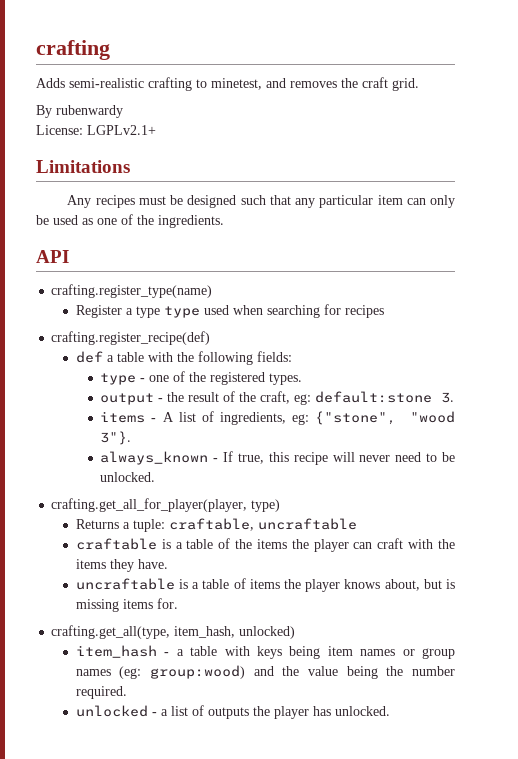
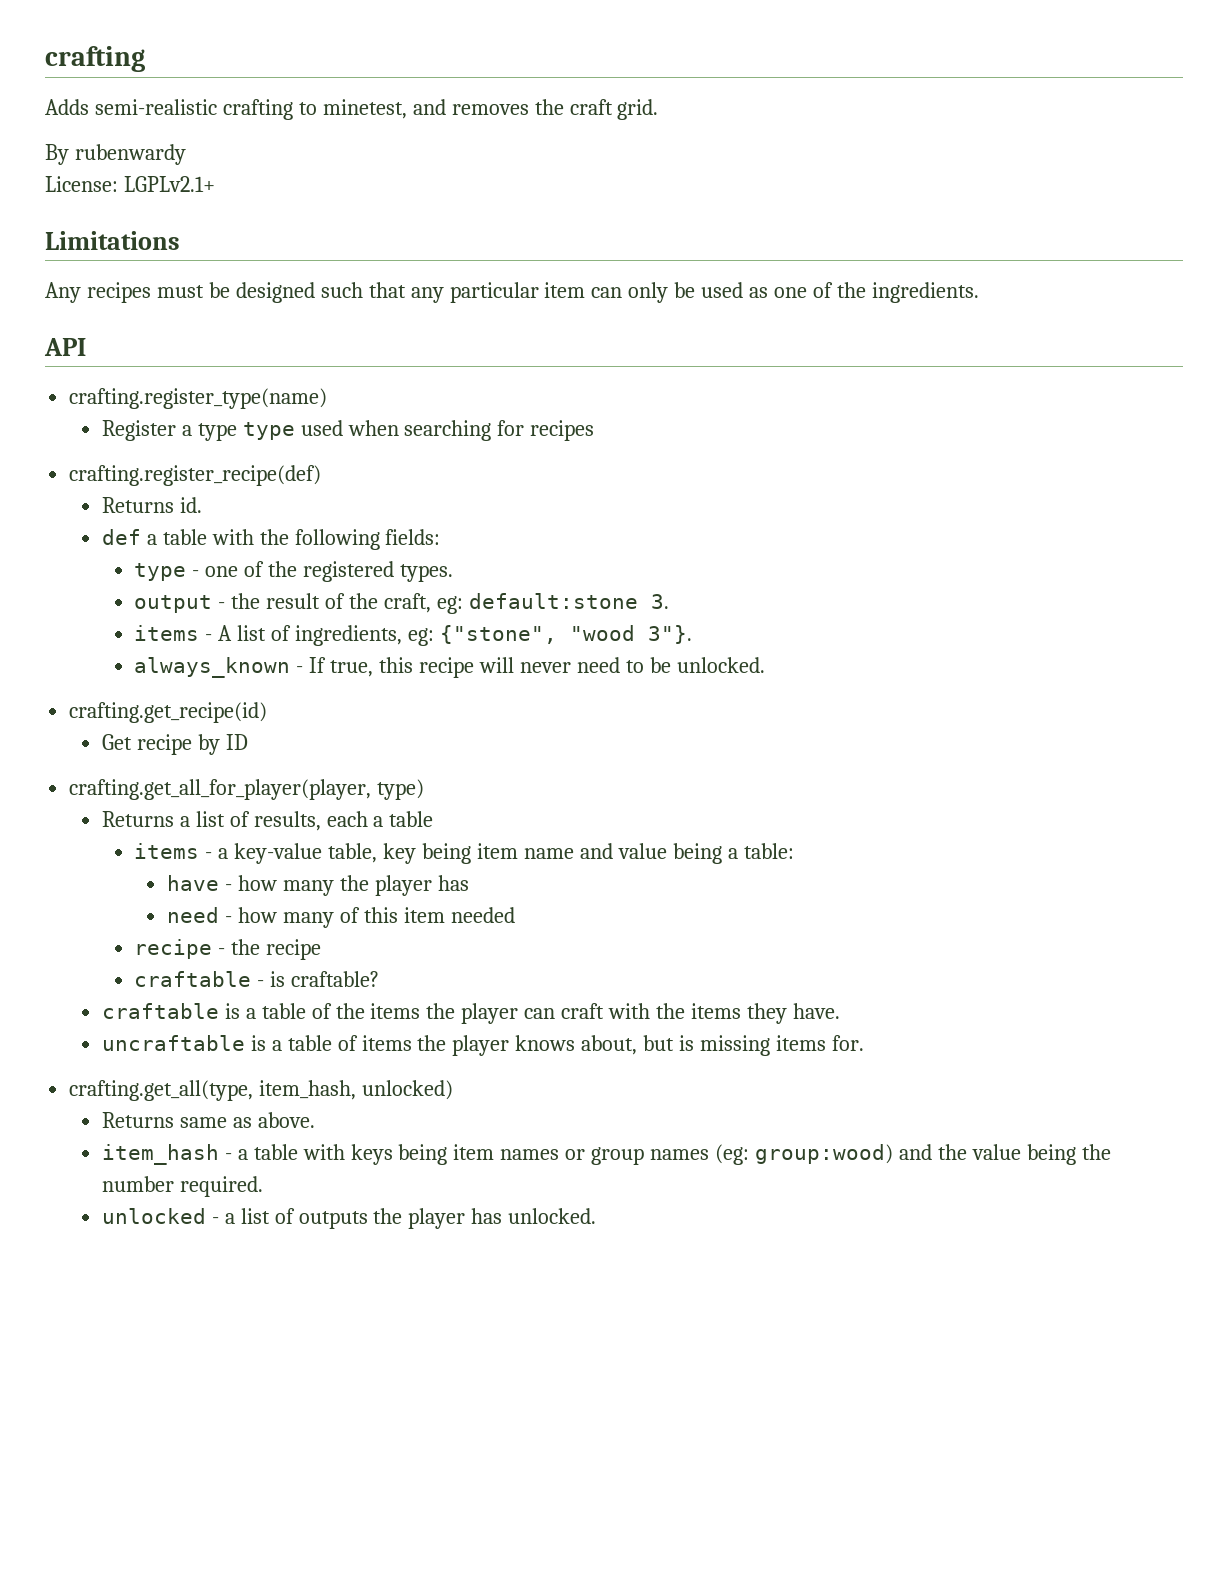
(211, 338) none -> [101,497,202,513] // Returns id.
(156, 477) none -> [69,702,268,723] [101,734,248,755] // crafting.get_recipe(id) // Get recipe by ID
[132,518,357,532] tuple: craftable, uncraftable -> [195,811,434,831] [134,843,794,864] [167,875,469,896] [167,907,515,928] [134,939,322,960] [134,971,380,987] list of results, each a table // items - a key-value table, key being item name and value being a table: // have - how many the player has // need - how many of this item needed // recipe - the recipe // craftable - is craftable?
(296, 632) none -> [101,1112,315,1128] // Returns same as above.

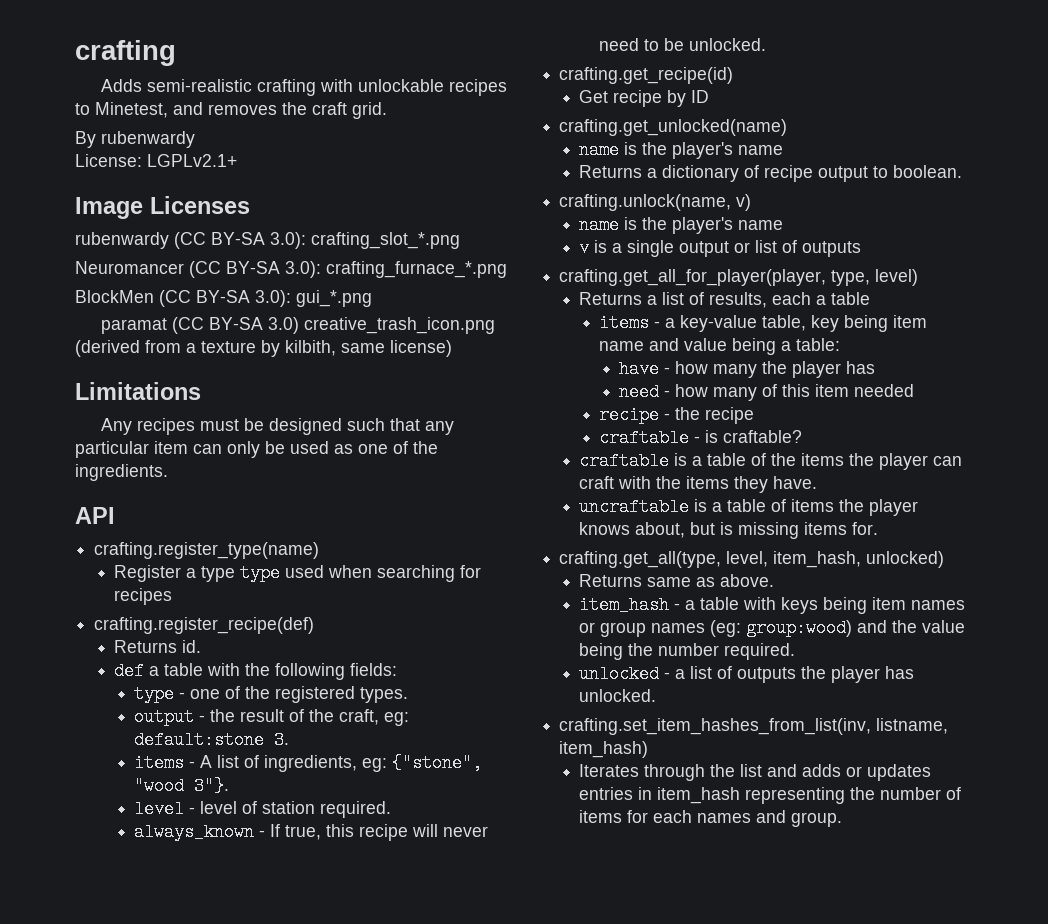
[298,99,407,119] to minetest, -> [319,79,507,96] [75,102,168,118] with unlockable recipes to Minetest,
(215, 184) none -> [75,196,250,219] [75,232,460,249] [75,261,507,278] [75,290,372,307] [100,317,495,334] [75,340,452,357] // Image Licenses // rubenwardy (CC BY-SA 3.0): crafting_slot_*.png // Neuromancer (CC BY-SA 3.0): crafting_furnace_*.png // BlockMen (CC BY-SA 3.0): gui_*.png // paramat (CC BY-SA 3.0) creative_trash_icon.png (derived from a texture by kilbith, same license)
(693, 634) none -> [134,800,392,818] // level - level of station required.
(248, 742) none -> [559,119,788,136] [579,141,784,159] [579,165,963,182] [559,194,752,211] [579,216,784,234] [579,239,862,257] // crafting.get_unlocked(name) // name is the player's name // Returns a dictionary of recipe output to boolean. // crafting.unlock(name, v) // name is the player's name // v is a single output or list of outputs
[377,779,425,800] type) -> [831,269,919,286] type, level)
(254, 1090) none -> [726,551,769,567] level,
(597, 1216) none -> [559,718,949,735] [559,741,649,758] [579,764,932,781] [579,787,962,804] [579,810,843,827] // crafting.set_item_hashes_from_list(inv, listname, item_hash) // Iterates through the list and adds or updates entries in item_hash representing the number of items for each names and group.

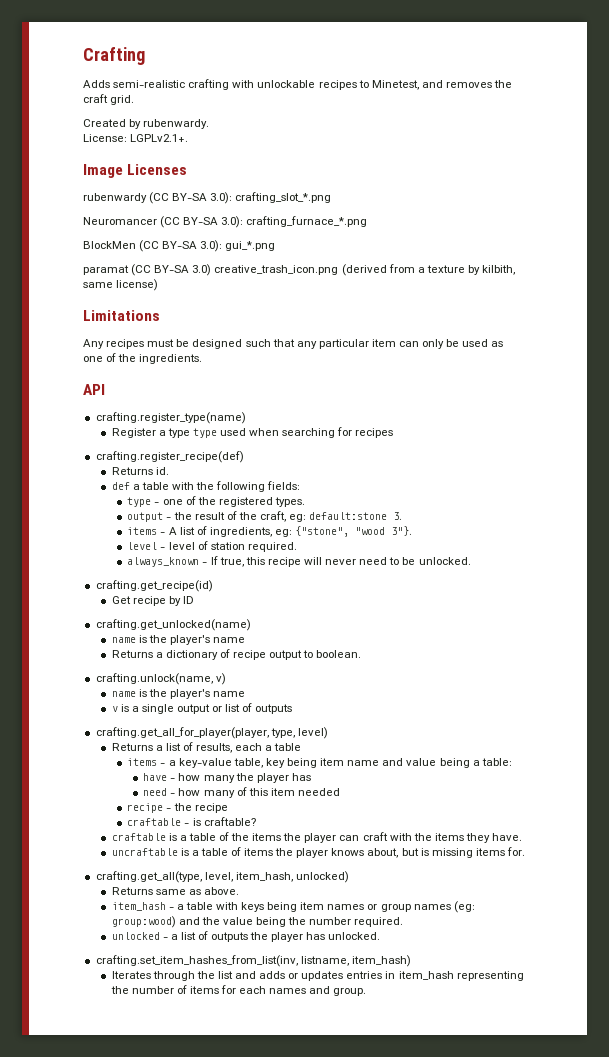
[75,40,176,66] crafting -> [83,47,145,65] Crafting
[75,131,195,148] By rubenwardy -> [83,119,210,129] Created by rubenwardy.
[147,154,237,167] LGPLv2.1+ -> [130,134,189,142] LGPLv2.1+.

